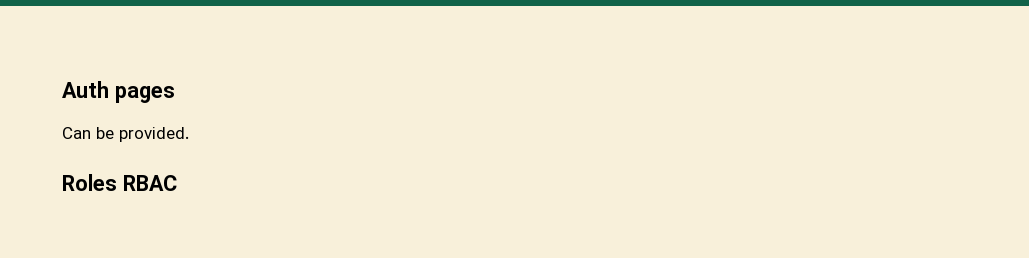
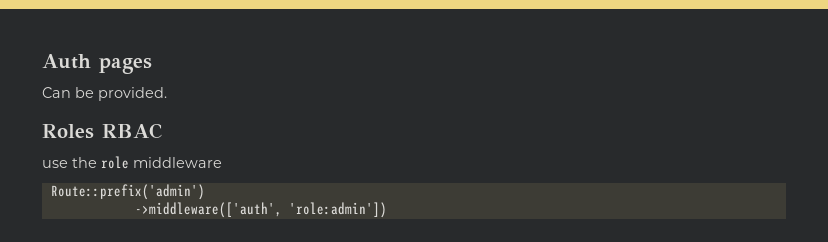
(177, 183) none -> [42,156,222,169] [50,184,205,200] [134,202,387,218] // use the role middleware // Route::prefix('admin') // ->middleware(['auth', 'role:admin'])

